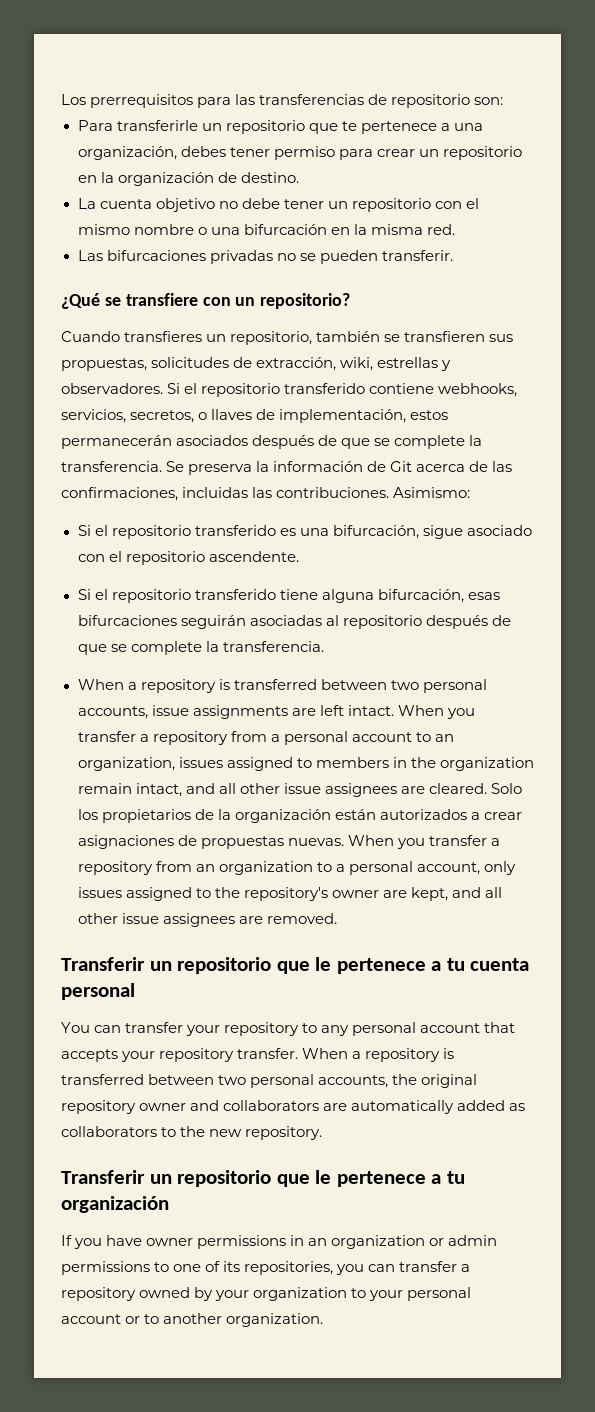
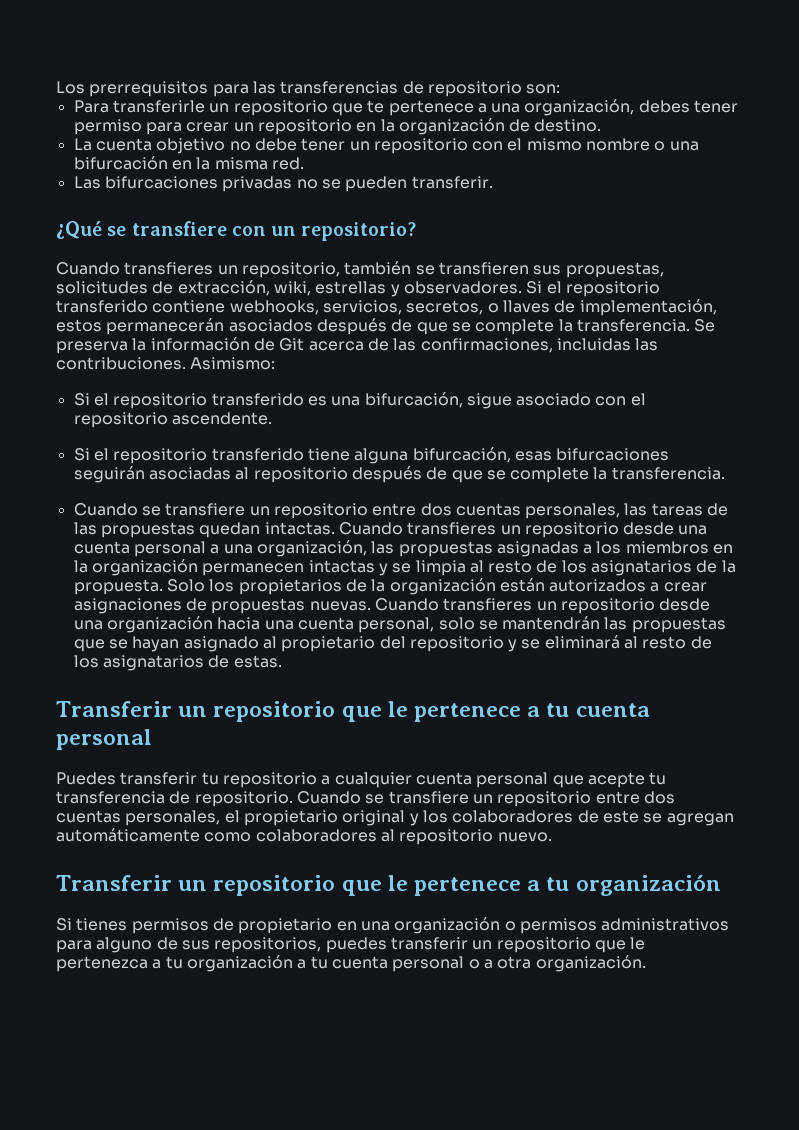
[77,679,487,693] [77,705,475,719] [77,731,454,745] [77,757,534,771] [77,783,487,797] When a repository is transferred between two personal accounts, issue assignments are left intact. When you transfer a repository from a personal account to an organization, issues assigned to members in the organization remain intact, and all other issue assignees are cleared. -> [73,503,729,519] [73,522,708,538] [73,540,734,557] [73,559,736,576] [73,579,163,595] Cuando se transfiere un repositorio entre dos cuentas personales, las tareas de las propuestas quedan intactas. Cuando transfieres un repositorio desde una cuenta personal a una organización, las propuestas asignadas a los miembros en la organización permanecen intactas y se limpia al resto de los asignatarios de la propuesta.
[347,835,500,849] [77,861,516,875] [77,887,502,901] [77,913,337,927] When you transfer a repository from an organization to a personal account, only issues assigned to the repository's owner are kept, and all other issue assignees are removed. -> [374,598,711,614] [73,616,726,633] [73,635,712,652] [73,655,282,671] Cuando transfieres un repositorio desde una organización hacia una cuenta personal, solo se mantendrán las propuestas que se hayan asignado al propietario del repositorio y se eliminará al resto de los asignatarios de estas.
[61,1022,516,1036] [61,1048,455,1062] [61,1074,478,1088] [61,1100,526,1114] [61,1126,323,1140] You can transfer your repository to any personal account that accepts your repository transfer. When a repository is transferred between two personal accounts, the original repository owner and collaborators are automatically added as collaborators to the new repository. -> [56,772,667,788] [56,791,675,807] [56,810,734,826] [56,828,552,845] Puedes transferir tu repositorio a cualquier cuenta personal que acepte tu transferencia de repositorio. Cuando se transfiere un repositorio entre dos cuentas personales, el propietario original y los colaboradores de este se agregan automáticamente como colaboradores al repositorio nuevo.
[61,1235,498,1249] [61,1261,471,1275] [61,1287,472,1301] [61,1313,324,1327] If you have owner permissions in an organization or admin permissions to one of its repositories, you can transfer a repository owned by your organization to your personal account or to another organization. -> [56,917,730,934] [56,937,646,953] [56,955,646,972] Si tienes permisos de propietario en una organización o permisos administrativos para alguno de sus repositorios, puedes transferir un repositorio que le pertenezca a tu organización a tu cuenta personal o a otra organización.

